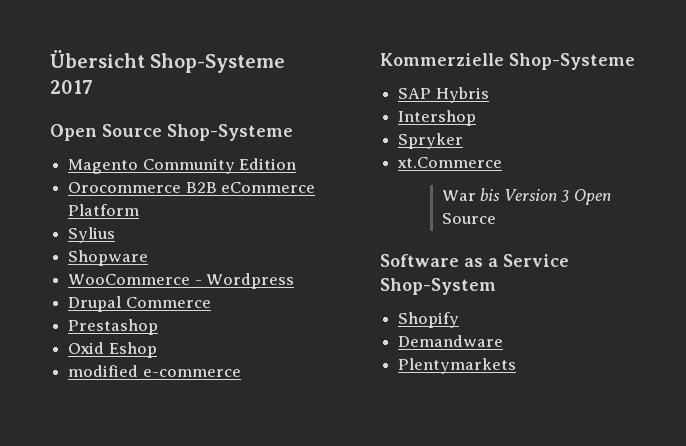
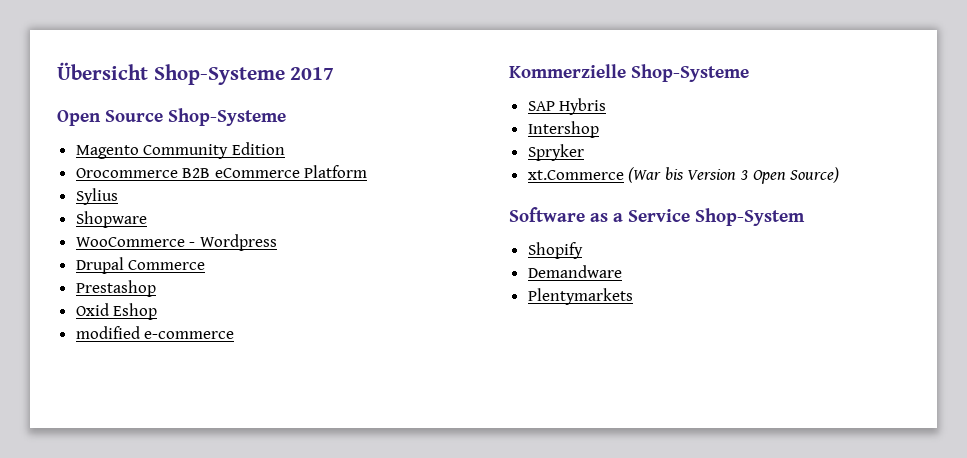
[441,190,476,201] // War -> [628,167,662,183] (War
[441,213,496,224] Source -> [790,167,840,183] Source)

